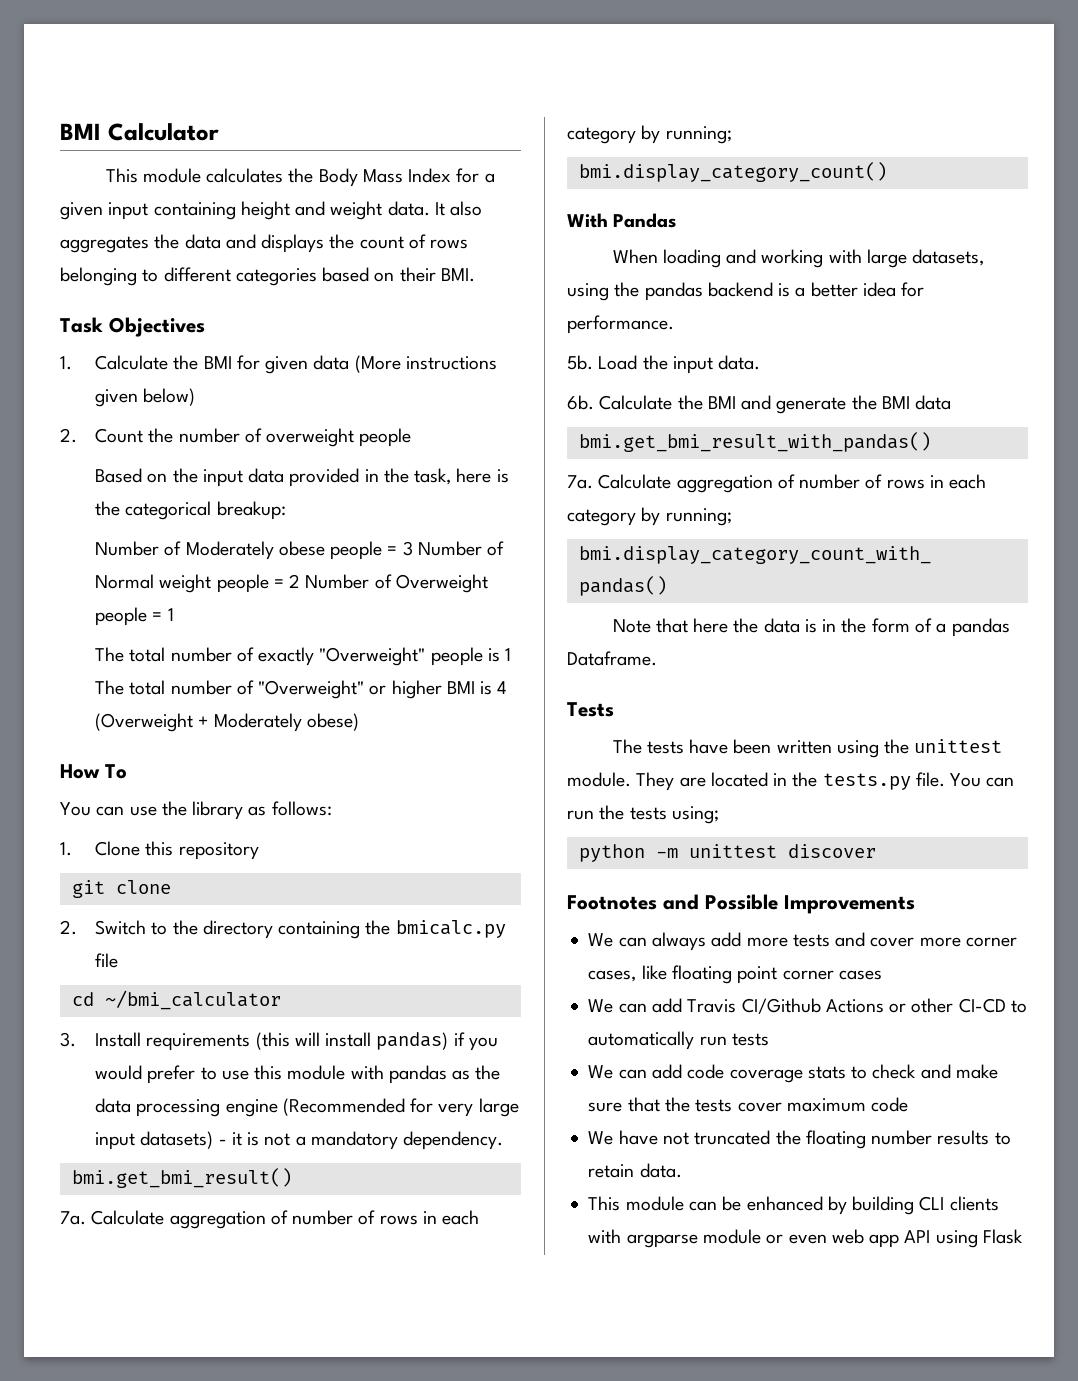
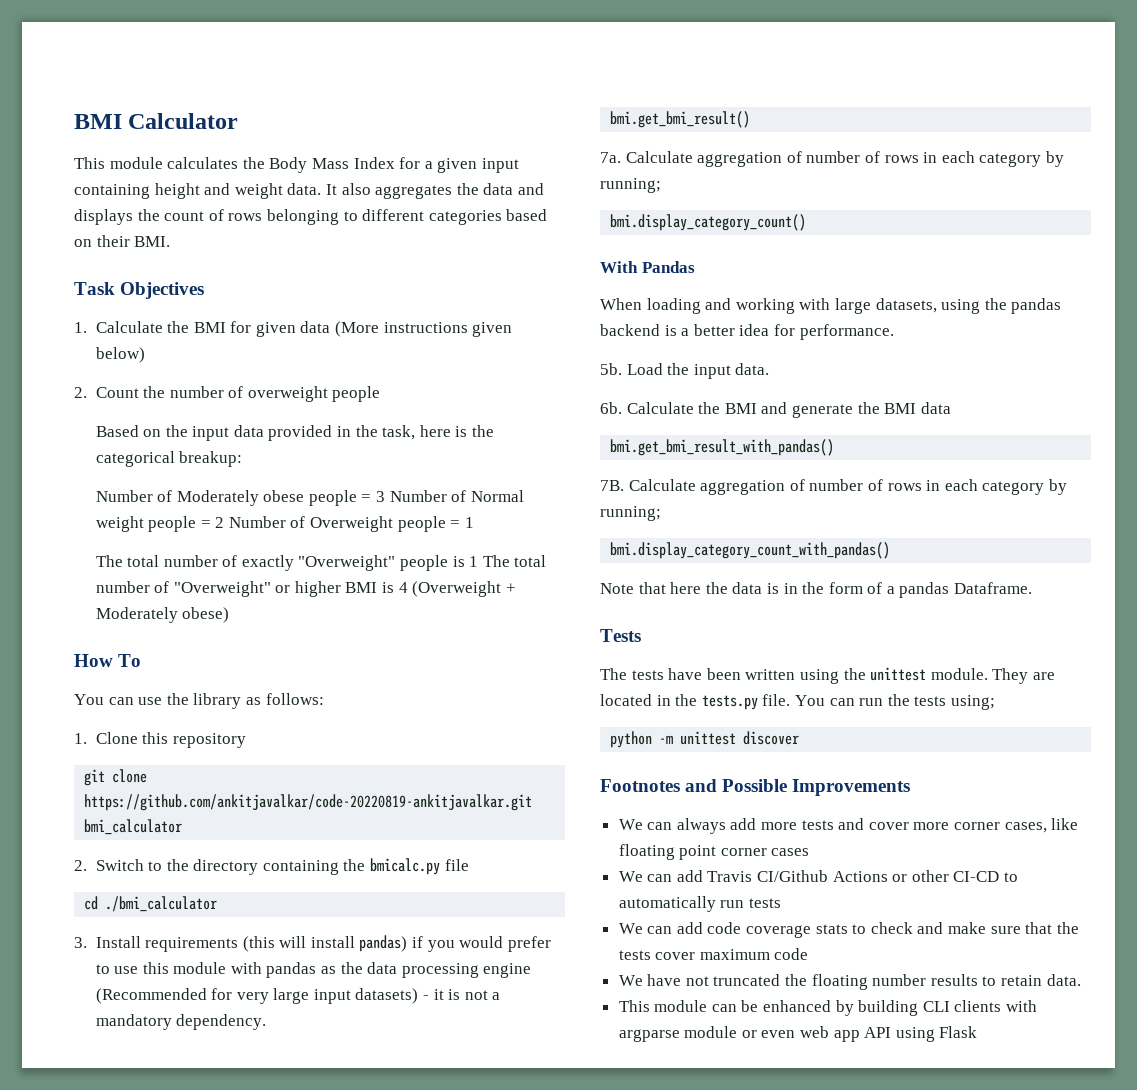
(171, 887) none -> [84,794,533,811] [84,819,183,835] https://github.com/ankitjavalkar/code-20220819-ankitjavalkar.git bmi_calculator
[104,990,281,1010] ~/bmi_calculator -> [105,896,218,912] ./bmi_calculator
[567,475,593,489] 7a. -> [600,480,624,491] 7B.

